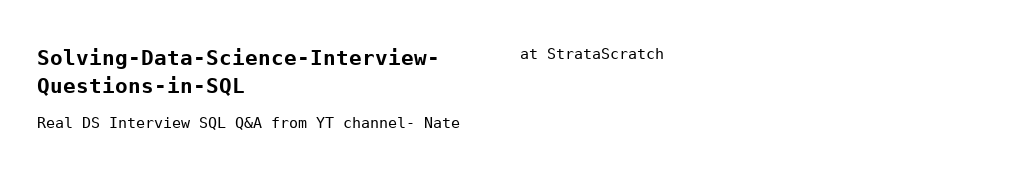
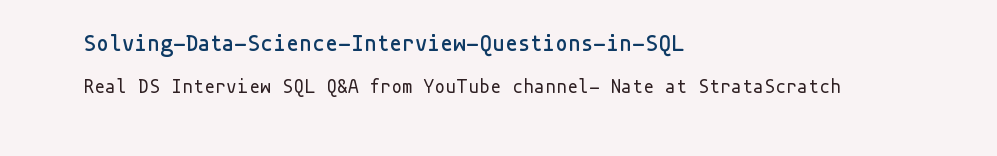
[316,117,334,128] YT -> [423,78,501,93] YouTube

